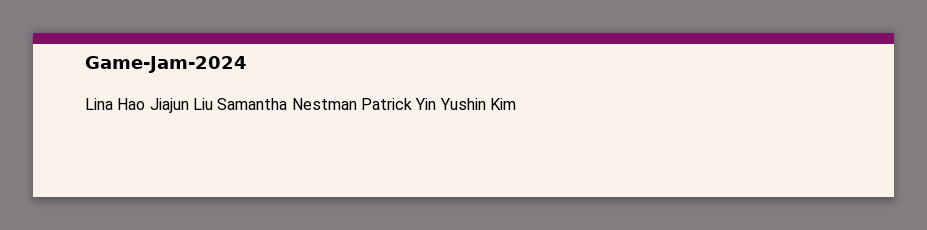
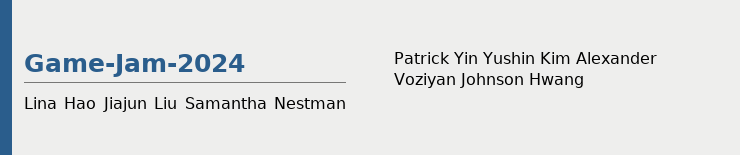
(516, 104) none -> [575,52,657,64] [394,73,584,88] Alexander Voziyan Johnson Hwang

